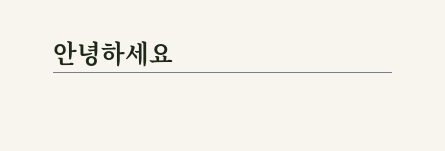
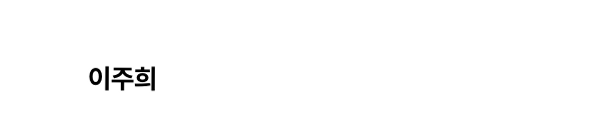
[53,41,173,67] 안녕하세요 -> [87,65,158,92] 이주희

